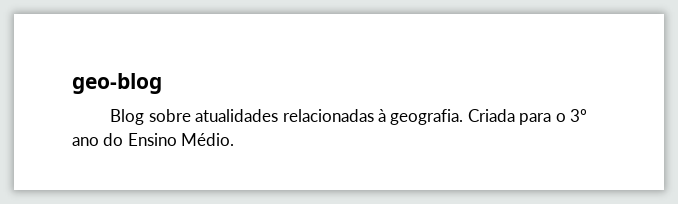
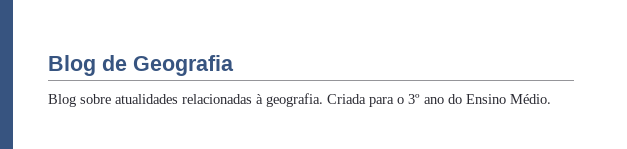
[72,73,162,94] geo-blog -> [48,55,234,76] Blog de Geografia

